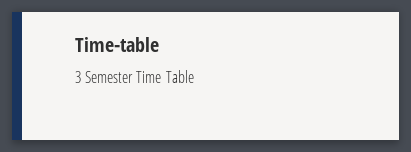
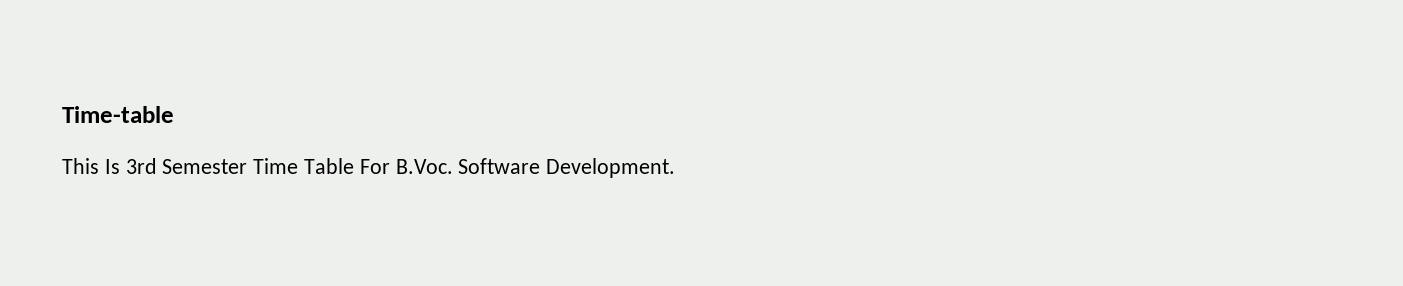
[75,70,194,83] 3 Semester Time Table -> [62,158,676,178] This Is 3rd Semester Time Table For B.Voc. Software Development.

